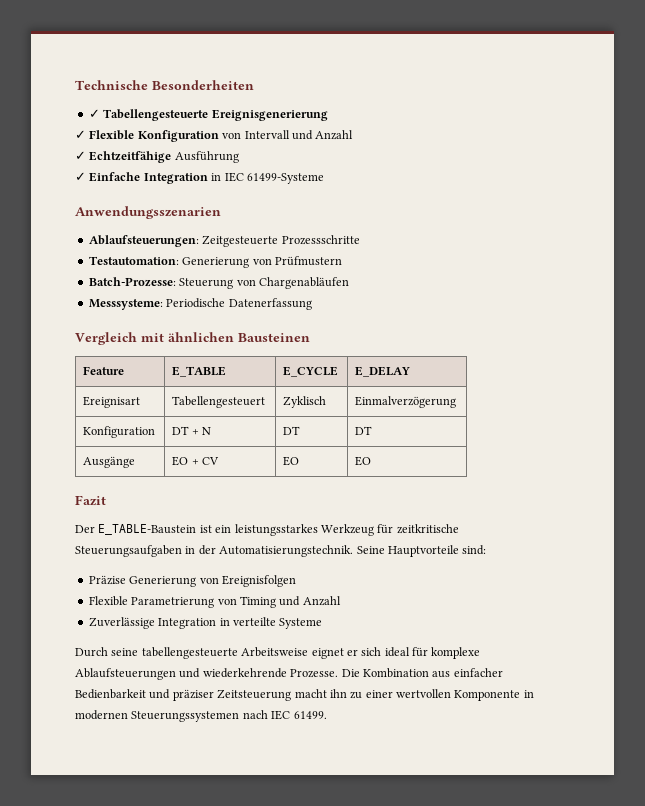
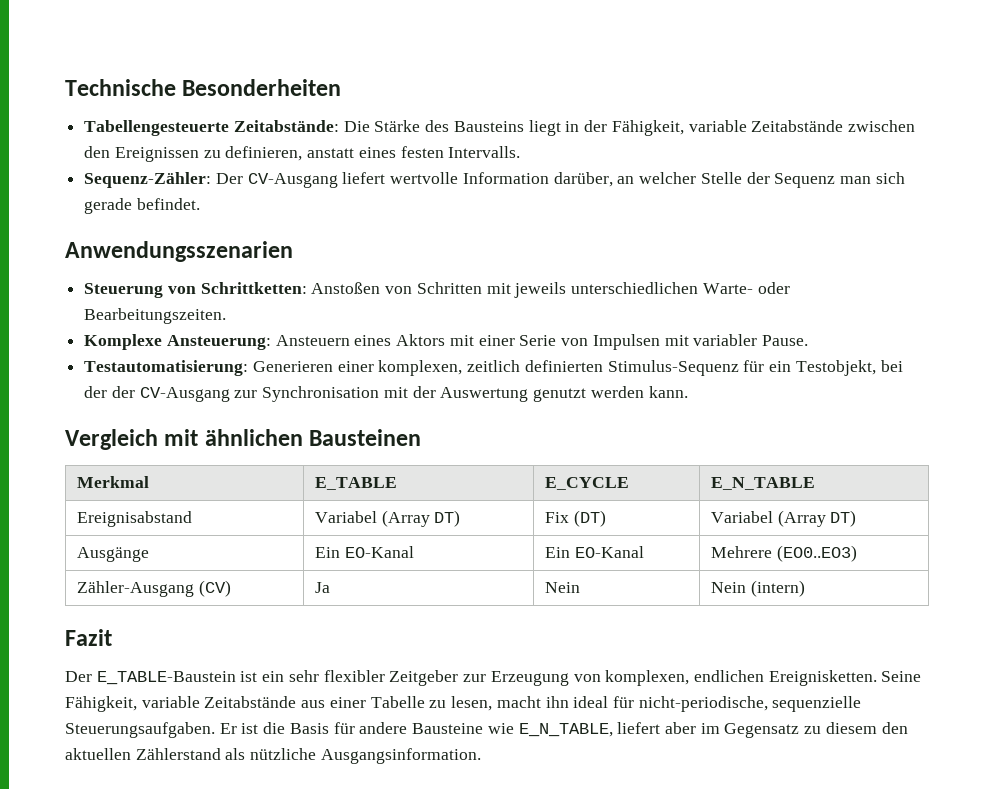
[88,109,328,121] [75,130,354,142] [75,151,239,163] [75,172,324,184] [75,206,221,219] [88,235,360,247] [88,256,342,268] [88,277,349,289] [88,298,312,310] ✓ Tabellengesteuerte Ereignisgenerierung // ✓ Flexible Konfiguration von Intervall und Anzahl // ✓ Echtzeitfähige Ausführung // ✓ Einfache Integration in IEC 61499-Systeme // Anwendungsszenarien // Ablaufsteuerungen: Zeitgesteuerte Prozessschritte // Testautomation: Generierung von Prüfmustern // Batch-Prozesse: Steuerung von Chargenabläufen // Messsysteme: Periodische Datenerfassung -> [84,120,915,136] [84,146,521,162] [84,172,905,188] [84,198,200,214] [65,241,293,262] [84,282,790,298] [84,308,227,324] [84,334,808,350] [84,360,903,376] [84,386,688,402] Tabellengesteuerte Zeitabstände: Die Stärke des Bausteins liegt in der Fähigkeit, variable Zeitabstände zwischen den Ereignissen zu definieren, anstatt eines festen Intervalls. // Sequenz-Zähler: Der CV-Ausgang liefert wertvolle Information darüber, an welcher Stelle der Sequenz man sich gerade befindet. // Anwendungsszenarien // Steuerung von Schrittketten: Anstoßen von Schritten mit jeweils unterschiedlichen Warte- oder Bearbeitungszeiten. // Komplexe Ansteuerung: Ansteuern eines Aktors mit einer Serie von Impulsen mit variabler Pause. // Testautomatisierung: Generieren einer komplexen, zeitlich definierten Stimulus-Sequenz für ein Testobjekt, bei der der CV-Ausgang zur Synchronisation mit der Auswertung genutzt werden kann.
[83,366,125,375] Feature -> [76,476,149,488] Merkmal
[355,366,411,377] [83,396,141,408] [172,396,266,408] [283,396,327,408] [355,396,457,408] [83,426,156,438] [172,426,212,435] [283,426,301,435] [355,426,373,435] [83,456,136,468] [172,456,220,466] [283,456,300,466] [355,456,372,466] E_DELAY // Ereignisart | Tabellengesteuert | Zyklisch | Einmalverzögerung // Konfiguration | DT + N | DT | DT // Ausgänge | EO + CV | EO | EO -> [710,477,815,490] [76,511,192,527] [314,510,461,527] [544,510,606,527] [710,510,857,527] [76,547,149,562] [314,546,414,558] [544,546,644,558] [710,545,857,562] [76,580,231,597] [314,582,330,593] [544,582,580,593] [710,580,805,597] E_N_TABLE // Ereignisabstand | Variabel (Array DT) | Fix (DT) | Variabel (Array DT) // Ausgänge | Ein EO-Kanal | Ein EO-Kanal | Mehrere (EO0..EO3) // Zähler-Ausgang (CV) | Ja | Nein | Nein (intern)
[234,524,459,536] [75,545,487,557] [88,575,296,587] [88,596,341,608] [88,617,323,629] [75,647,481,659] [75,668,503,680] [75,689,534,701] [75,710,327,722] leistungsstarkes Werkzeug für zeitkritische Steuerungsaufgaben in der Automatisierungstechnik. Seine Hauptvorteile sind: // Präzise Generierung von Ereignisfolgen // Flexible Parametrierung von Timing und Anzahl // Zuverlässige Integration in verteilte Systeme // Durch seine tabellengesteuerte Arbeitsweise eignet er sich ideal für komplexe Ablaufsteuerungen und wiederkehrende Prozesse. Die Kombination aus einfacher Bedienbarkeit und präziser Zeitsteuerung macht ihn zu einer wertvollen Komponente in modernen Steuerungssystemen nach IEC 61499. -> [288,670,922,686] [65,696,862,712] [65,722,908,738] [65,748,481,764] sehr flexibler Zeitgeber zur Erzeugung von komplexen, endlichen Ereignisketten. Seine Fähigkeit, variable Zeitabstände aus einer Tabelle zu lesen, macht ihn ideal für nicht-periodische, sequenzielle Steuerungsaufgaben. Er ist die Basis für andere Bausteine wie E_N_TABLE, liefert aber im Gegensatz zu diesem den aktuellen Zählerstand als nützliche Ausgangsinformation.

